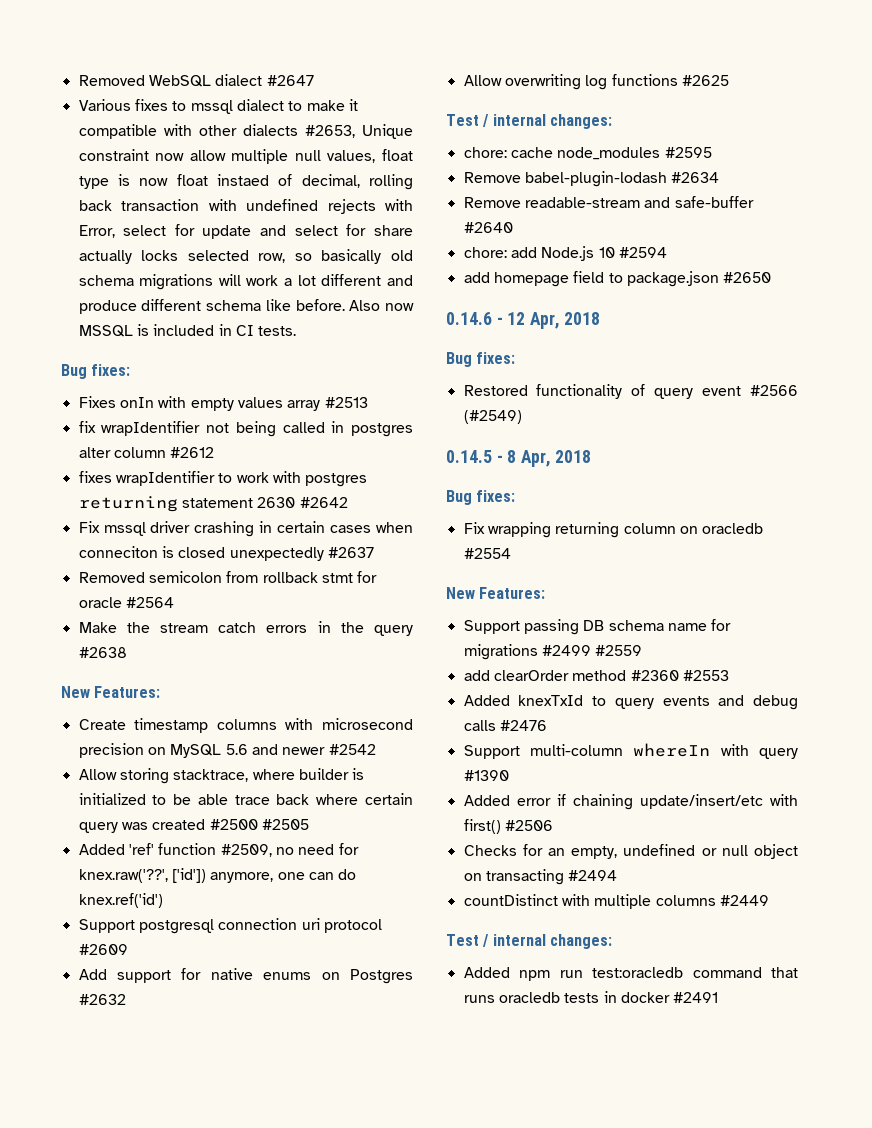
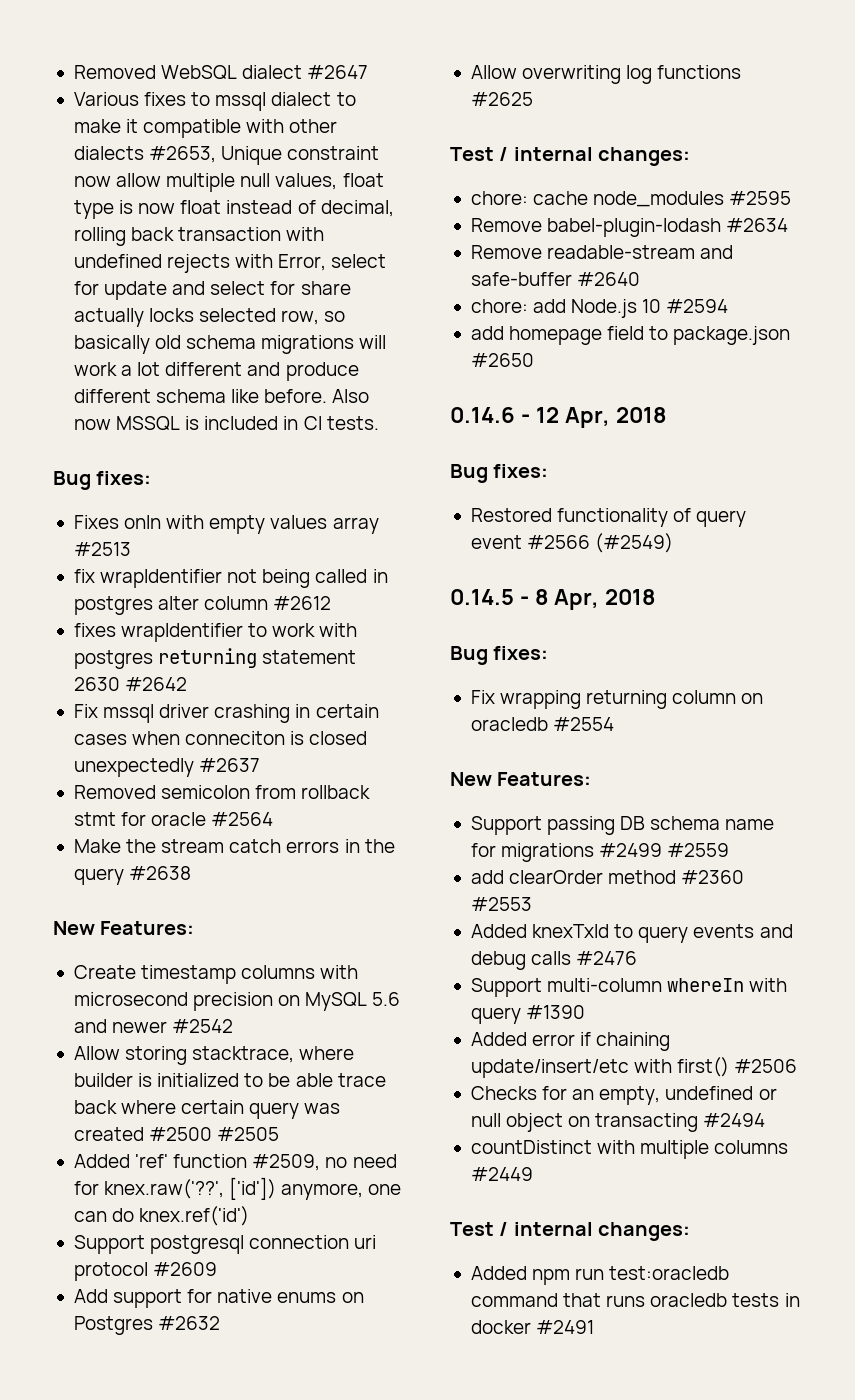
[216,174,269,186] instaed -> [226,200,293,214] instead

